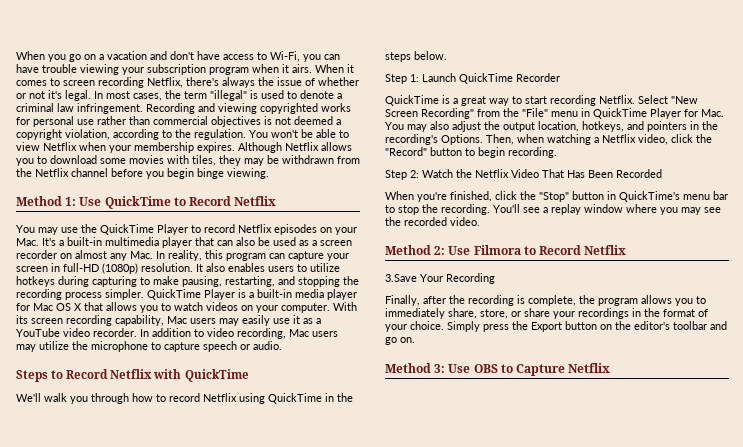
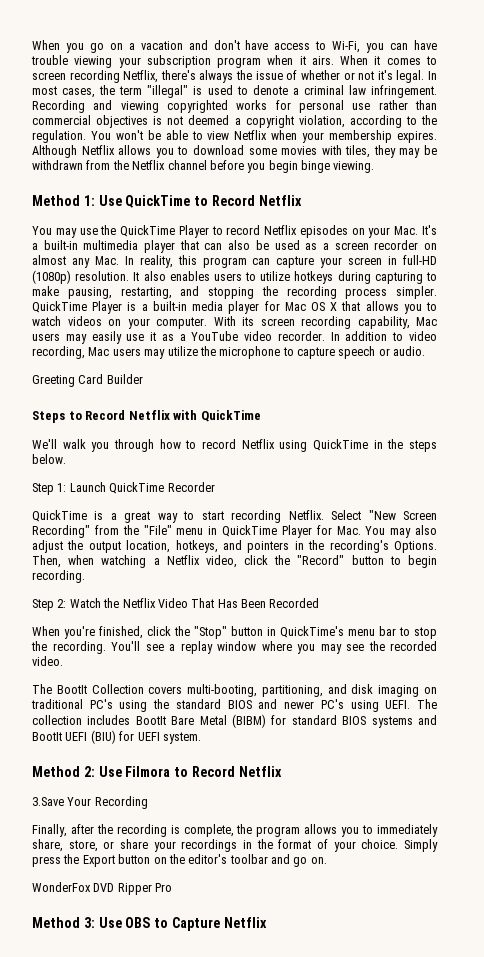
(282, 345) none -> [32,374,143,387] // Greeting Card Builder
(480, 221) none -> [32,684,437,697] [31,699,437,712] [32,714,437,728] [32,730,201,744] // The BootIt Collection covers multi-booting, partitioning, and disk imaging on traditional PC's using the standard BIOS and newer PC's using UEFI. The collection includes BootIt Bare Metal (BIBM) for standard BIOS systems and BootIt UEFI (BIU) for UEFI system.
(415, 340) none -> [32,882,173,895] // WonderFox DVD Ripper Pro

